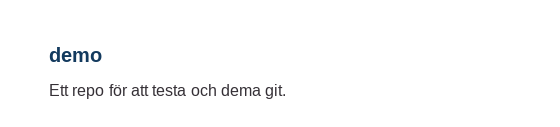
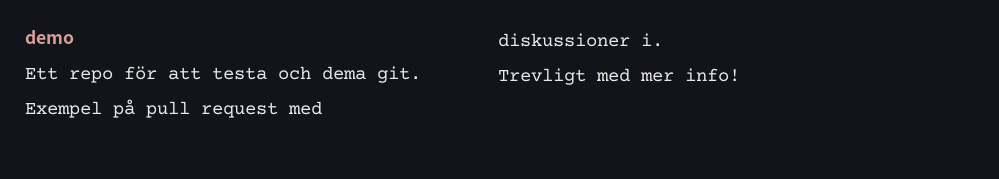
(287, 91) none -> [25,99,322,118] [498,33,663,47] [498,68,740,85] // Exempel på pull request med diskussioner i. // Trevligt med mer info!

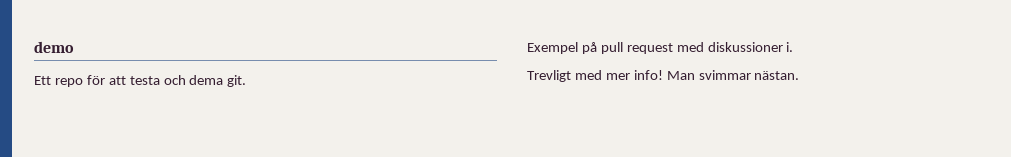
(740, 75) none -> [666,70,800,80] Man svimmar nästan.

